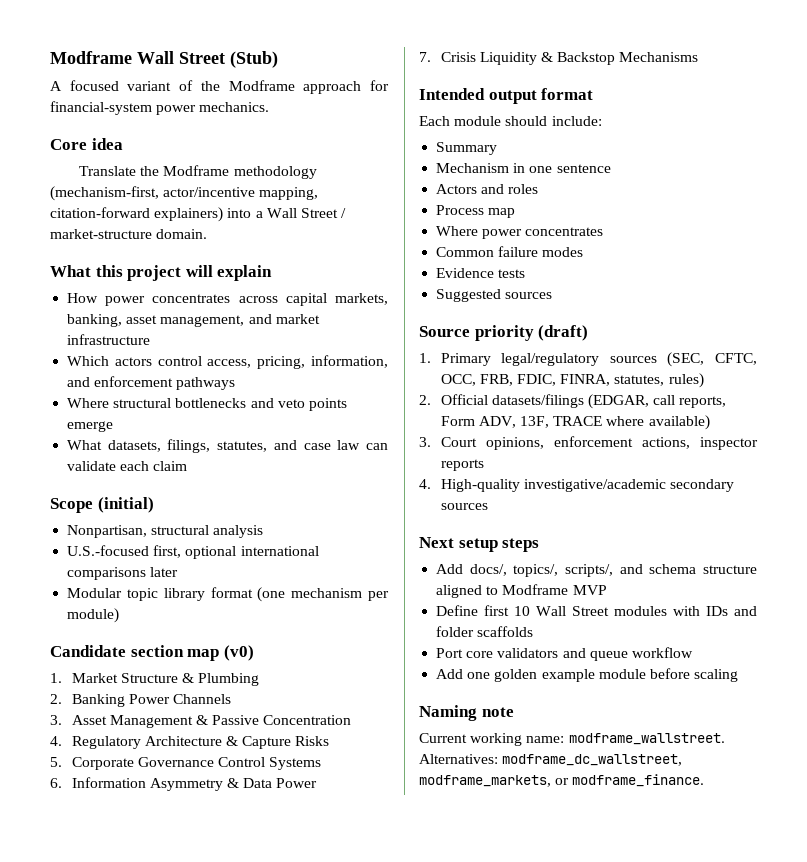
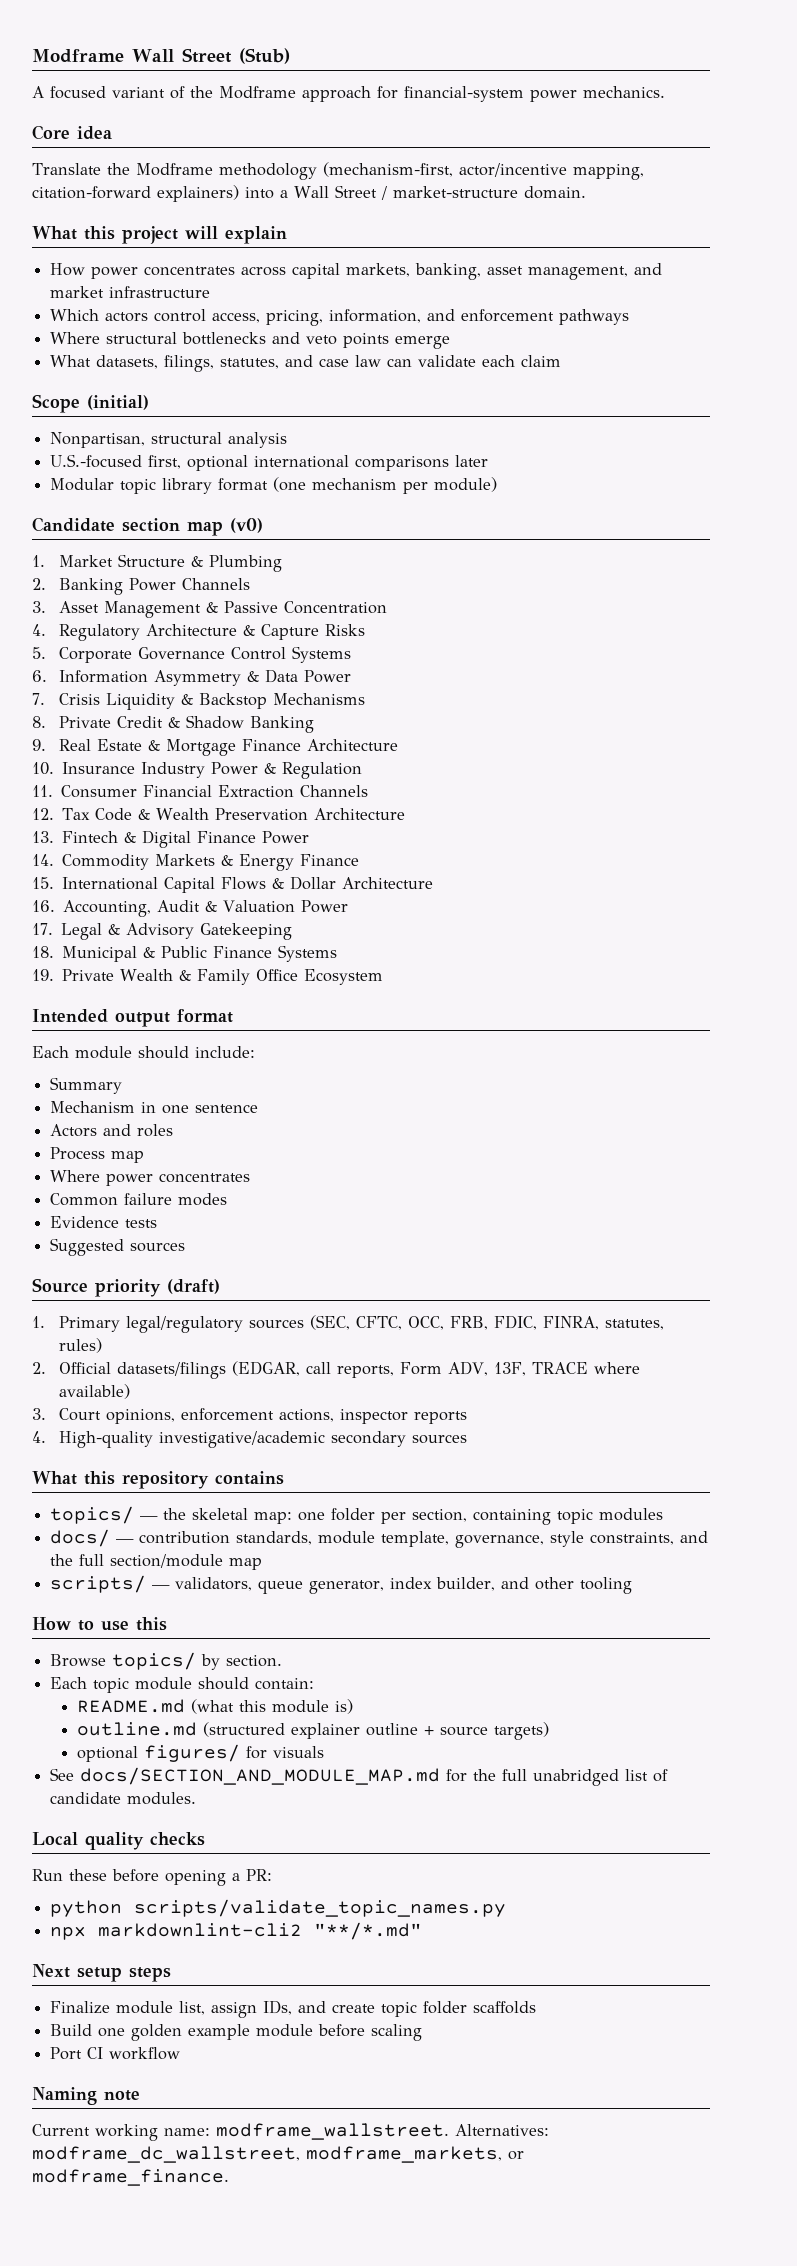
(699, 57) none -> [32,715,315,733] [32,739,399,756] [32,762,363,779] [32,785,369,798] [32,808,406,821] [32,830,310,848] [32,854,360,871] [32,876,434,893] [32,900,349,917] [32,923,293,940] [32,945,338,962] [32,969,384,985] // 8. Private Credit & Shadow Banking // 9. Real Estate & Mortgage Finance Architecture // 10. Insurance Industry Power & Regulation // 11. Consumer Financial Extraction Channels // 12. Tax Code & Wealth Preservation Architecture // 13. Fintech & Digital Finance Power // 14. Commodity Markets & Energy Finance // 15. International Capital Flows & Dollar Architecture // 16. Accounting, Audit & Valuation Power // 17. Legal & Advisory Gatekeeping // 18. Municipal & Public Finance Systems // 19. Private Wealth & Family Office Ecosystem
[419,537,540,552] [436,564,757,577] [436,584,607,598] [436,605,757,616] [436,626,534,637] [436,647,693,661] [436,669,464,679] Next setup steps // Add docs/, topics/, scripts/, and schema structure aligned to Modframe MVP // Define first 10 Wall Street modules with IDs and folder scaffolds // Port core validators and queue workflow // Add -> [32,1471,284,1489] [50,1506,664,1525] [50,1529,709,1548] [50,1554,263,1570] [50,1575,633,1594] [32,1617,167,1631] [50,1652,283,1670] [50,1677,315,1693] [77,1699,354,1714] [77,1722,550,1740] [77,1744,325,1762] [50,1767,669,1786] [50,1792,197,1805] [32,1832,205,1850] [32,1869,272,1886] [50,1899,507,1917] [50,1922,423,1940] [32,1964,171,1982] [50,2000,537,2018] [50,2024,93,2036] What this repository contains // topics/ — the skeletal map: one folder per section, containing topic modules // docs/ — contribution standards, module template, governance, style constraints, and the full section/module map // scripts/ — validators, queue generator, index builder, and other tooling // How to use this // Browse topics/ by section. // Each topic module should contain: // README.md (what this module is) // outline.md (structured explainer outline + source targets) // optional figures/ for visuals // See docs/SECTION_AND_MODULE_MAP.md for the full unabridged list of candidate modules. // Local quality checks // Run these before opening a PR: // python scripts/validate_topic_names.py // npx markdownlint-cli2 "**/*.md" // Next setup steps // Finalize module list, assign IDs, and create topic folder scaffolds // Build
(739, 675) none -> [50,2047,181,2060] // Port CI workflow

